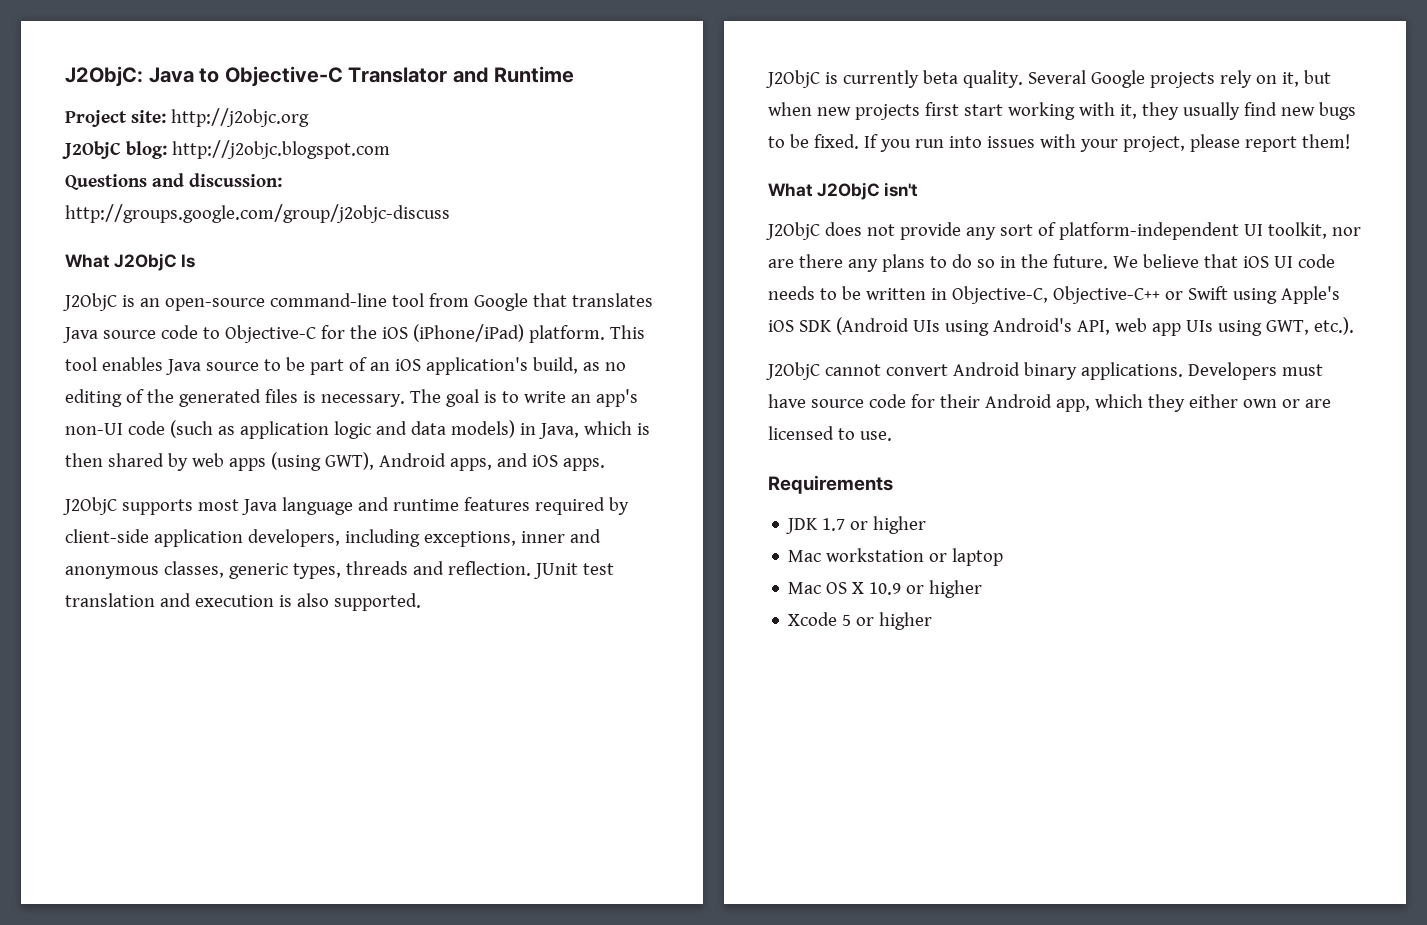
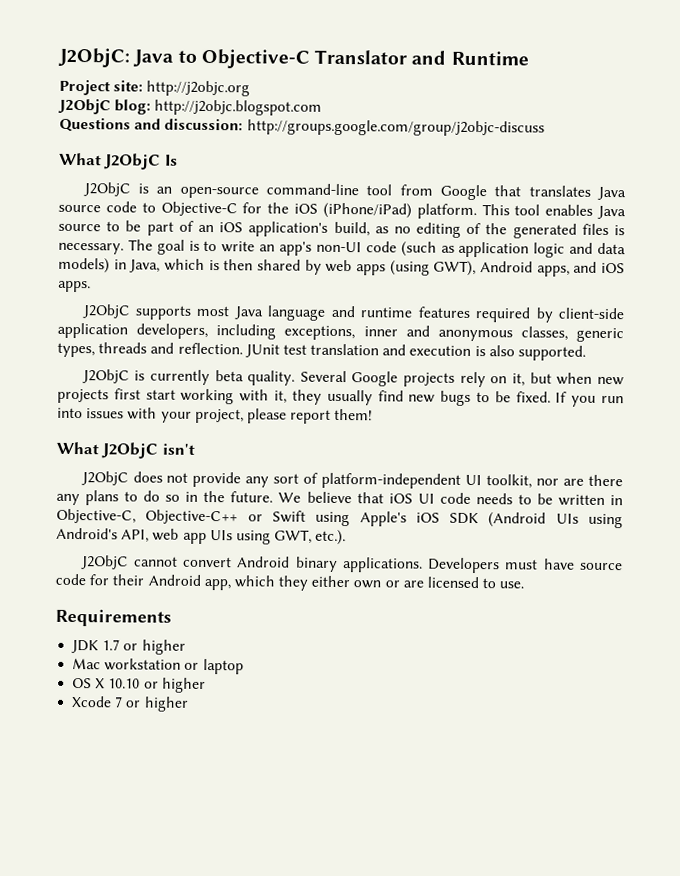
[788,582,822,594] Mac -> (244, 666) none
[869,582,902,595] 10.9 -> [108,678,141,689] 10.10
[842,615,852,626] 5 -> [114,696,124,708] 7

